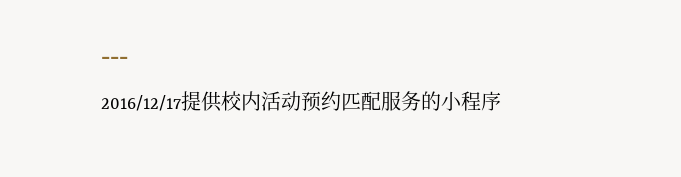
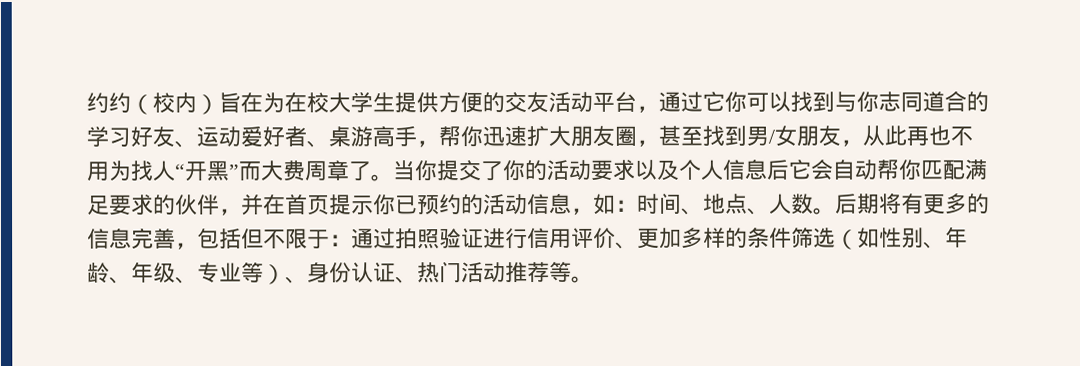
[101,56,128,63] [101,91,501,112] --- // 2016/12/17提供校内活动预约匹配服务的小程序 -> [86,90,989,115] [86,125,973,148] [86,158,987,182] [87,192,990,216] [87,226,968,250] [87,261,594,285] 约约（校内）旨在为在校大学生提供方便的交友活动平台，通过它你可以找到与你志同道合的学习好友、运动爱好者、桌游高手，帮你迅速扩大朋友圈，甚至找到男/女朋友，从此再也不用为找人“开黑”而大费周章了。当你提交了你的活动要求以及个人信息后它会自动帮你匹配满足要求的伙伴，并在首页提示你已预约的活动信息，如：时间、地点、人数。后期将有更多的信息完善，包括但不限于：通过拍照验证进行信用评价、更加多样的条件筛选（如性别、年龄、年级、专业等）、身份认证、热门活动推荐等。

